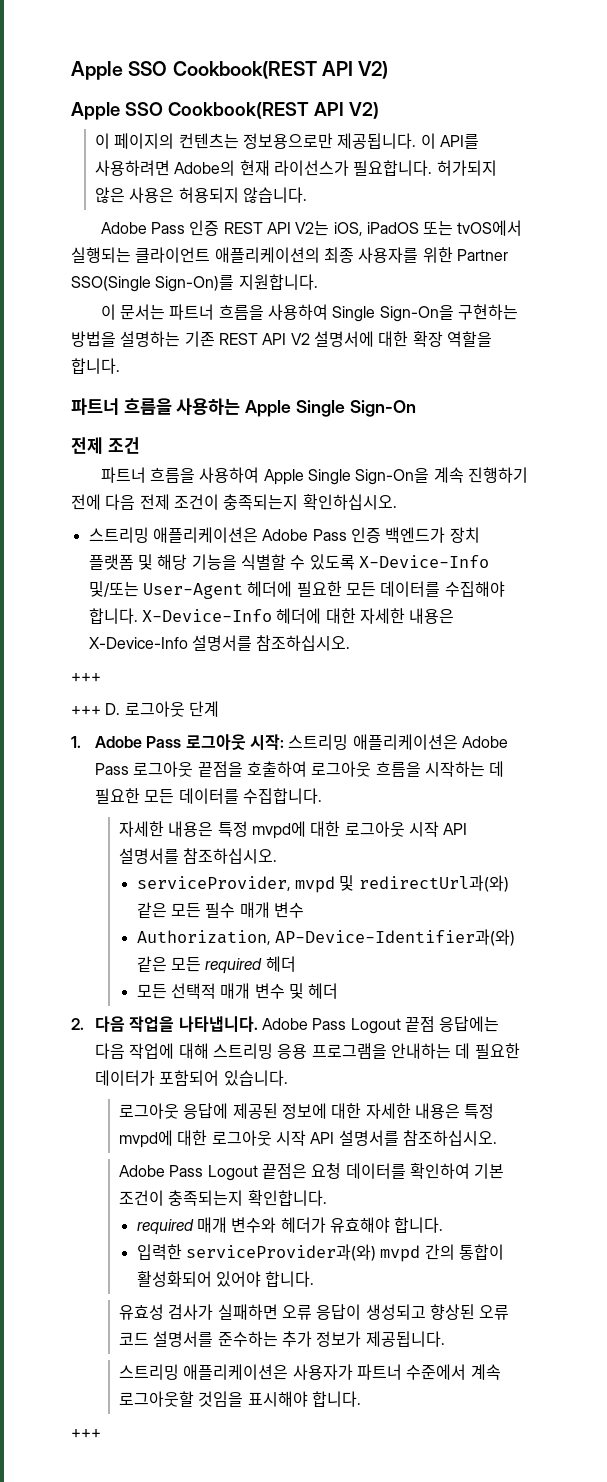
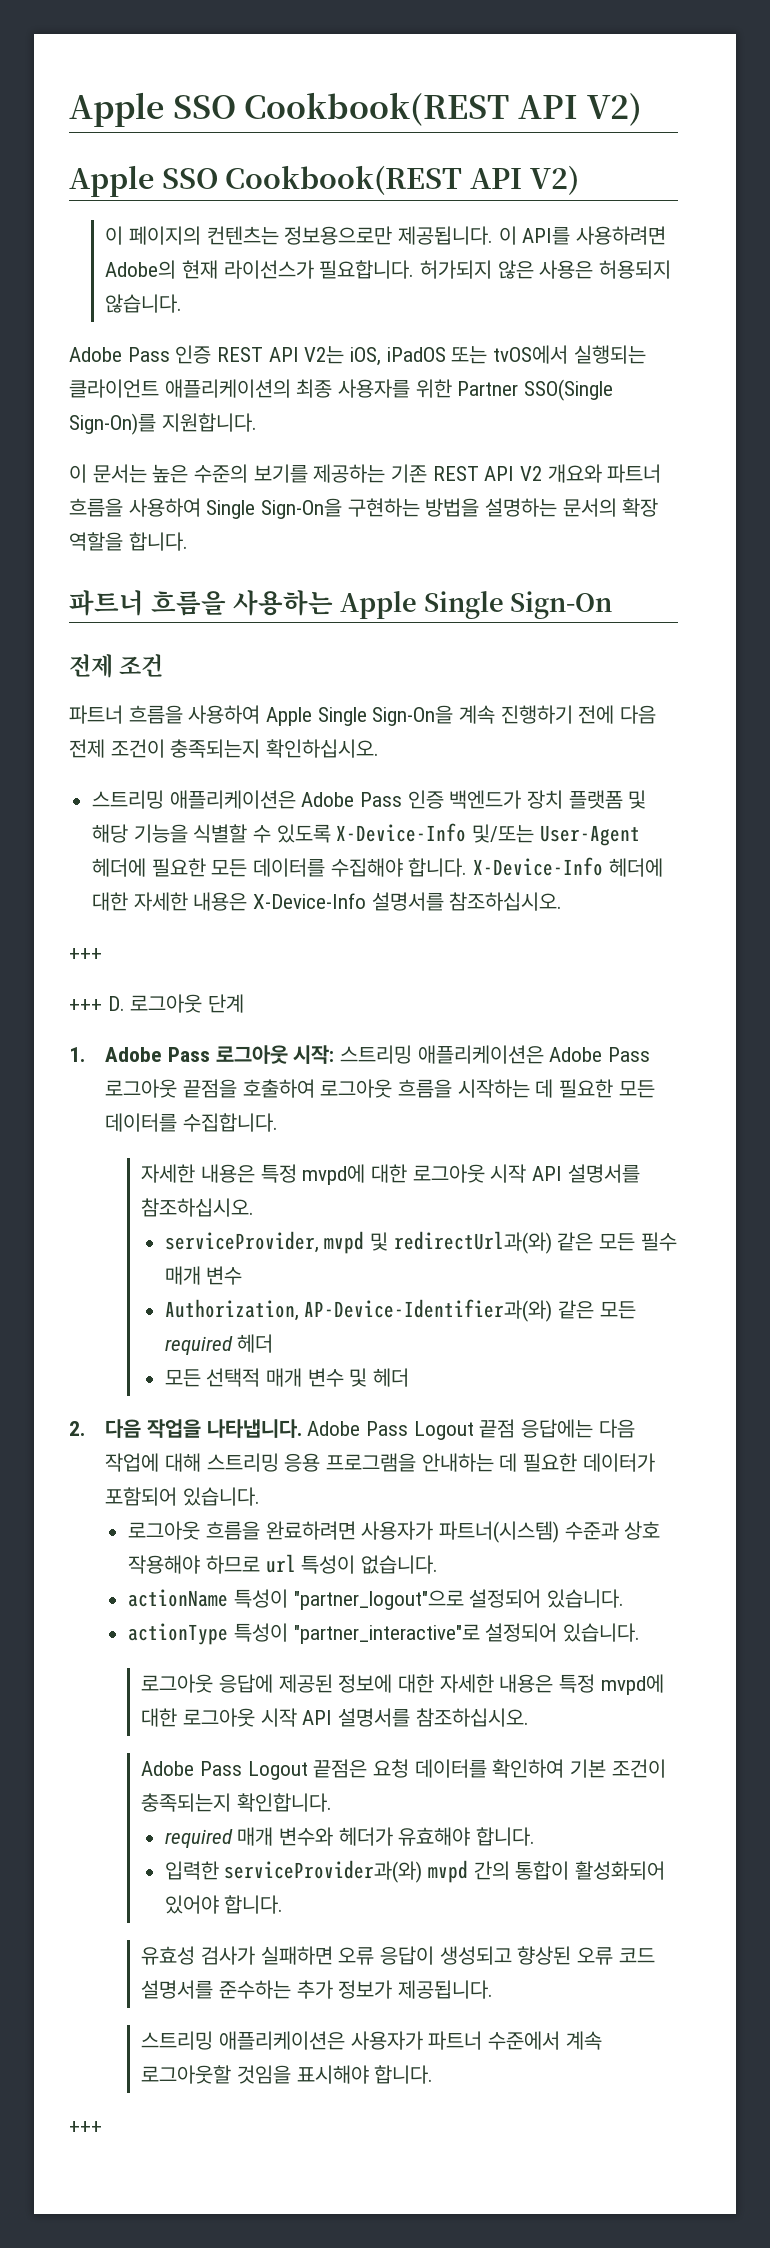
(165, 312) none -> [152,464,602,483] 높은 수준의 보기를 제공하는 기존 REST API V2 개요와
[184,331,409,347] 기존 REST API V2 설명서에 대한 -> [562,498,617,517] 문서의
(288, 1078) none -> [128,1521,661,1543] [128,1554,439,1574] [128,1589,625,1610] [128,1623,641,1645] // 로그아웃 흐름을 완료하려면 사용자가 파트너(시스템) 수준과 상호 작용해야 하므로 url 특성이 없습니다. // actionName 특성이 "partner_logout"으로 설정되어 있습니다. // actionType 특성이 "partner_interactive"로 설정되어 있습니다.

